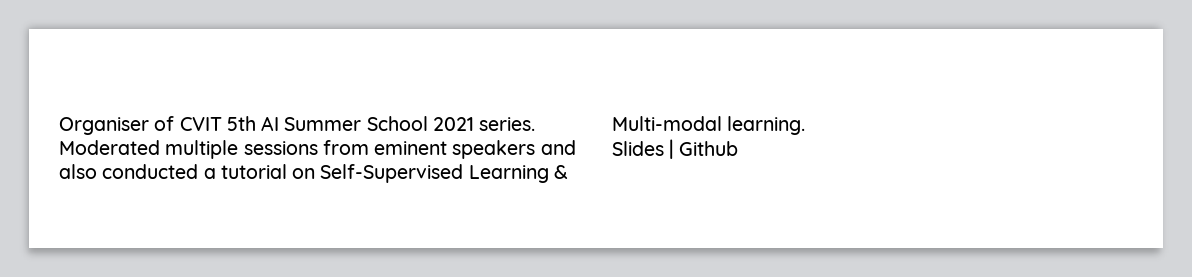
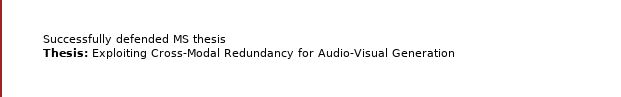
[59,116,536,135] [59,140,576,159] [59,164,568,183] [612,116,806,135] [612,139,738,159] Organiser of CVIT 5th AI Summer School 2021 series. Moderated multiple sessions from eminent speakers and also conducted a tutorial on Self-Supervised Learning & Multi-modal learning. // Slides | Github -> [43,34,226,45] [43,48,455,59] Successfully defended MS thesis // Thesis: Exploiting Cross-Modal Redundancy for Audio-Visual Generation

